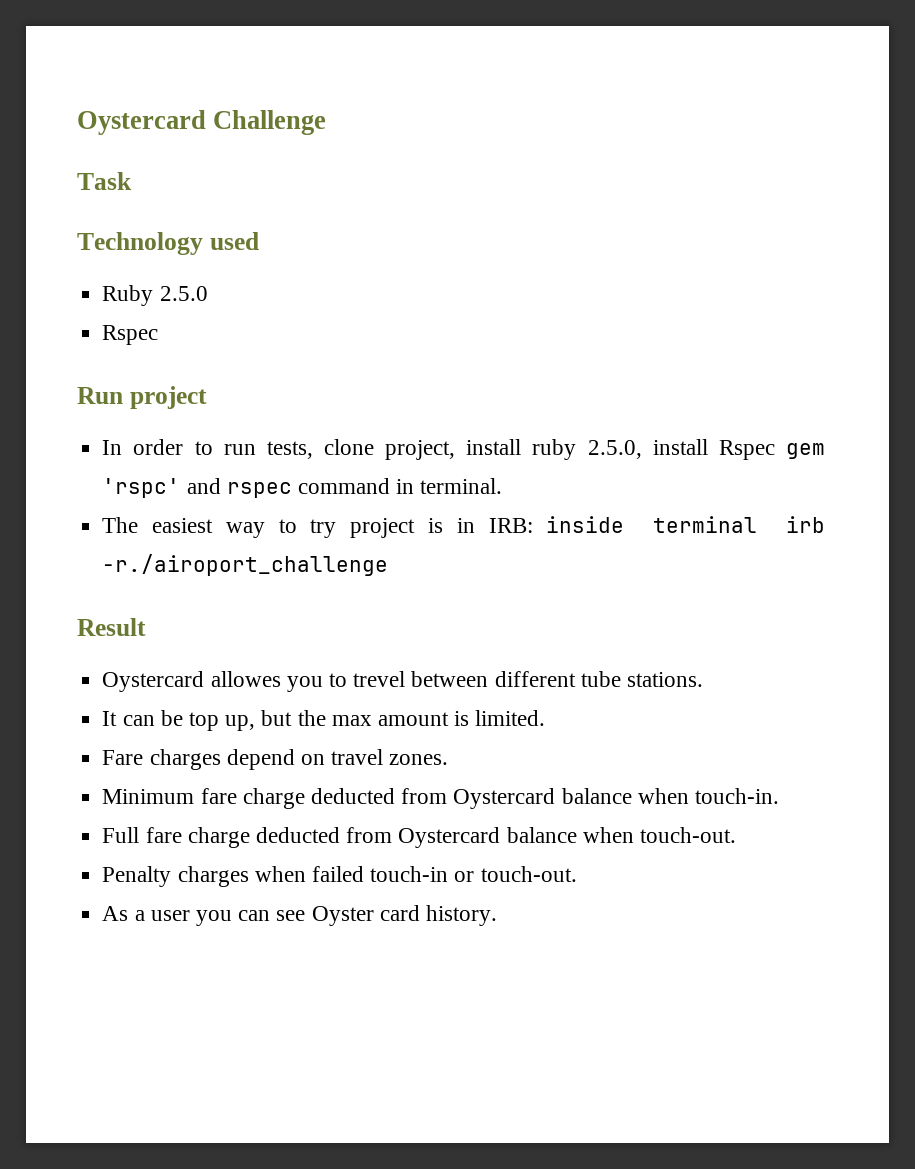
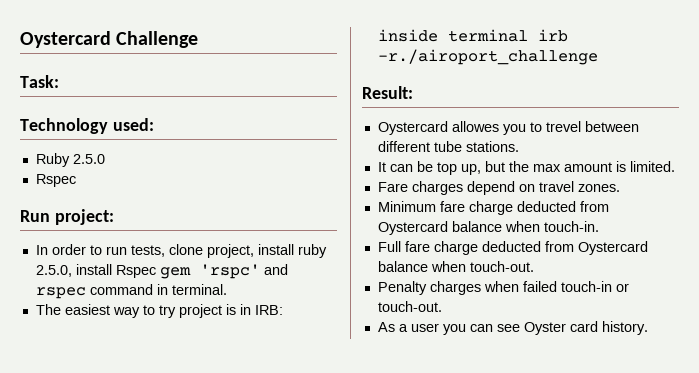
[77,172,132,190] Task -> [20,75,59,88] Task:
[209,232,259,250] used -> [112,118,154,131] used:
[129,386,207,409] project -> [54,209,114,225] project:
[77,618,146,636] Result -> [362,86,413,99] Result:

